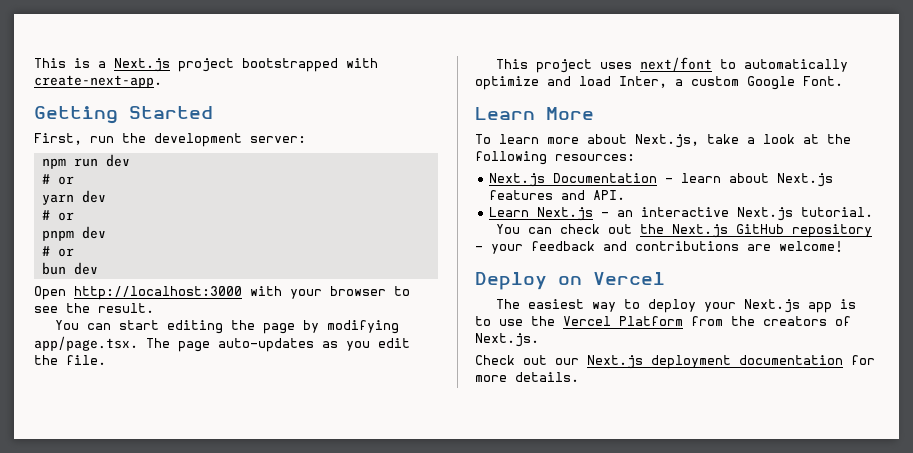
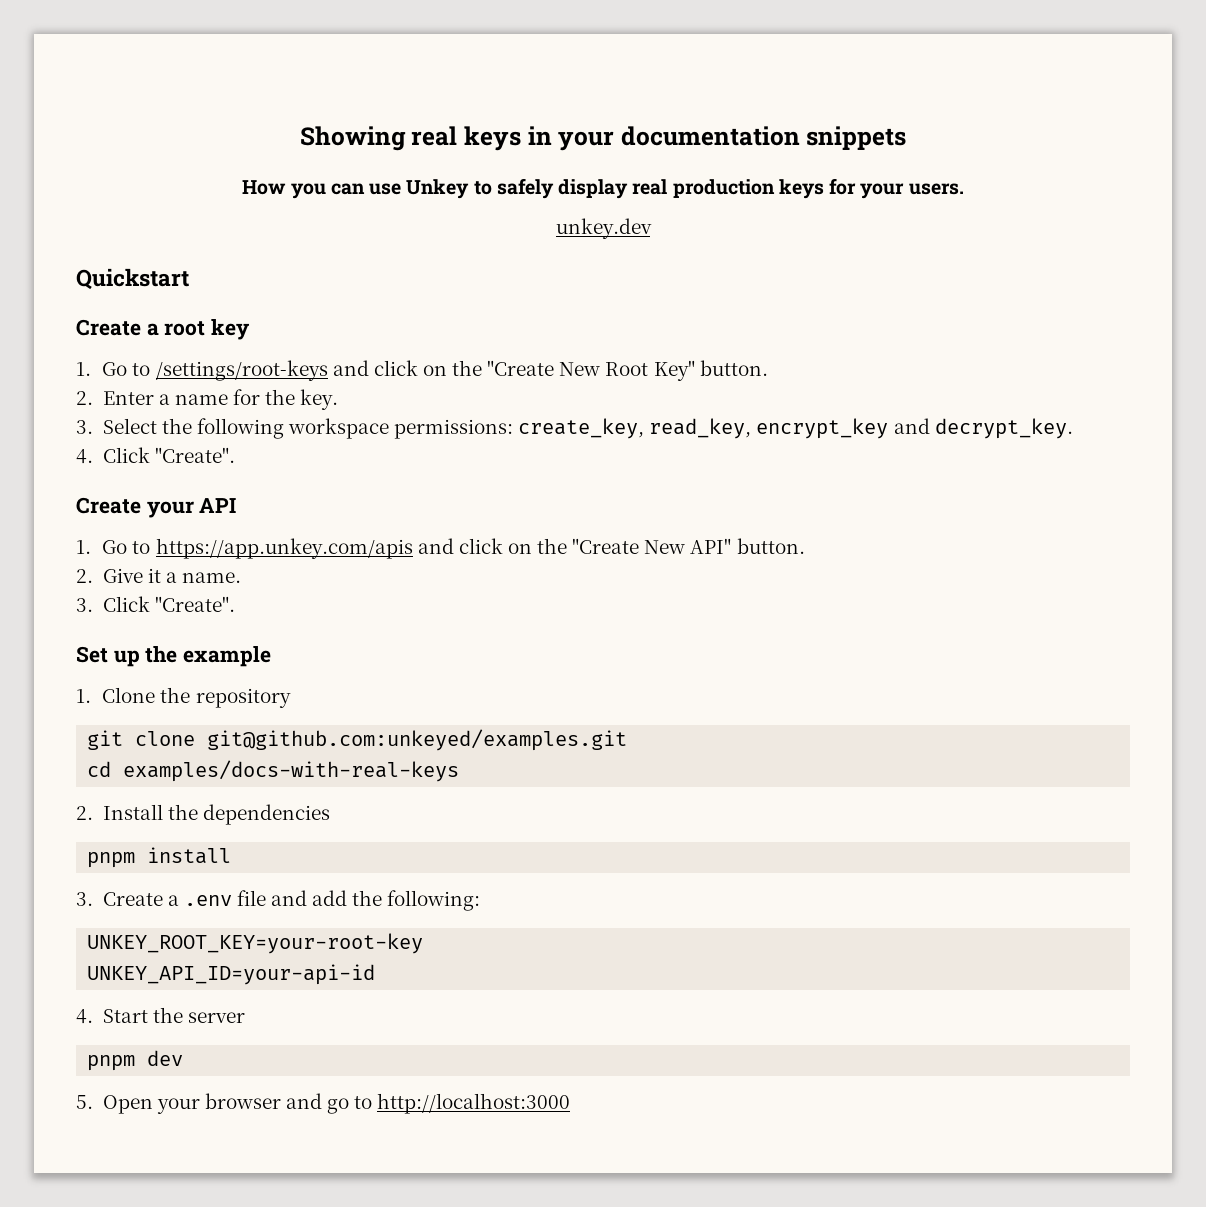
[34,58,378,72] [34,75,162,88] [34,106,213,124] [34,133,306,147] [41,154,130,169] [41,174,74,185] [41,190,106,205] [41,210,74,221] [41,226,106,241] [41,246,74,257] [41,262,98,275] [34,286,410,300] [34,303,154,313] [54,320,399,334] [34,336,410,352] [34,355,106,365] [495,57,848,73] [475,76,843,90] [475,107,594,120] [475,134,851,148] [475,151,635,165] [489,173,834,187] [489,190,626,200] [489,207,874,221] [495,224,872,238] [475,241,843,254] [475,272,665,290] [495,299,856,313] [475,316,851,326] [475,333,539,347] [475,355,875,369] [475,372,579,382] This is a Next.js project bootstrapped with create-next-app. // Getting Started // First, run the development server: // npm run dev // # or // yarn dev // # or // pnpm dev // # or // bun dev // Open http://localhost:3000 with your browser to see the result. // You can start editing the page by modifying app/page.tsx. The page auto-updates as you edit the file. // This project uses next/font to automatically optimize and load Inter, a custom Google Font. // Learn More // To learn more about Next.js, take a look at the following resources: // Next.js Documentation - learn about Next.js features and API. // Learn Next.js - an interactive Next.js tutorial. // You can check out the Next.js GitHub repository - your feedback and contributions are welcome! // Deploy on Vercel // The easiest way to deploy your Next.js app is to use the Vercel Platform from the creators of Next.js. // Check out our Next.js deployment documentation for more details. -> [299,126,907,151] [242,178,964,199] [555,218,652,239] [76,268,189,290] [76,319,251,340] [76,360,768,381] [76,389,339,410] [76,418,1073,439] [76,447,235,464] [76,497,237,518] [76,538,805,559] [76,568,241,583] [76,596,235,612] [76,646,272,667] [76,687,291,708] [87,729,628,751] [87,760,460,782] [76,804,330,825] [87,847,232,868] [76,890,481,911] [87,933,424,954] [87,964,376,985] [76,1007,245,1024] [87,1050,184,1071] [76,1093,571,1114] Showing real keys in your documentation snippets // How you can use Unkey to safely display real production keys for your users. // unkey.dev // Quickstart // Create a root key // 1. Go to /settings/root-keys and click on the "Create New Root Key" button. // 2. Enter a name for the key. // 3. Select the following workspace permissions: create_key, read_key, encrypt_key and decrypt_key. // 4. Click "Create". // Create your API // 1. Go to https://app.unkey.com/apis and click on the "Create New API" button. // 2. Give it a name. // 3. Click "Create". // Set up the example // 1. Clone the repository // git clone git@github.com:unkeyed/examples.git // cd examples/docs-with-real-keys // 2. Install the dependencies // pnpm install // 3. Create a .env file and add the following: // UNKEY_ROOT_KEY=your-root-key // UNKEY_API_ID=your-api-id // 4. Start the server // pnpm dev // 5. Open your browser and go to http://localhost:3000

